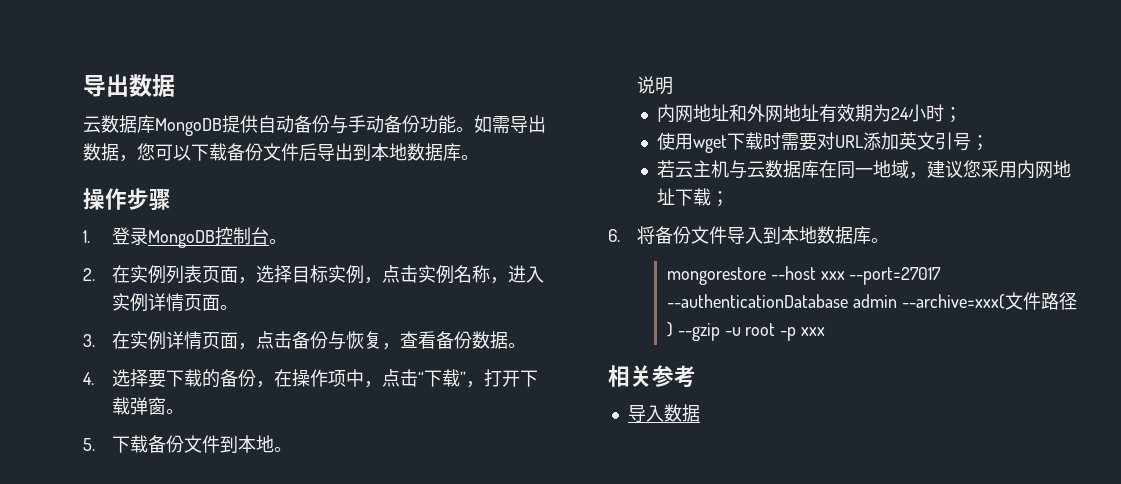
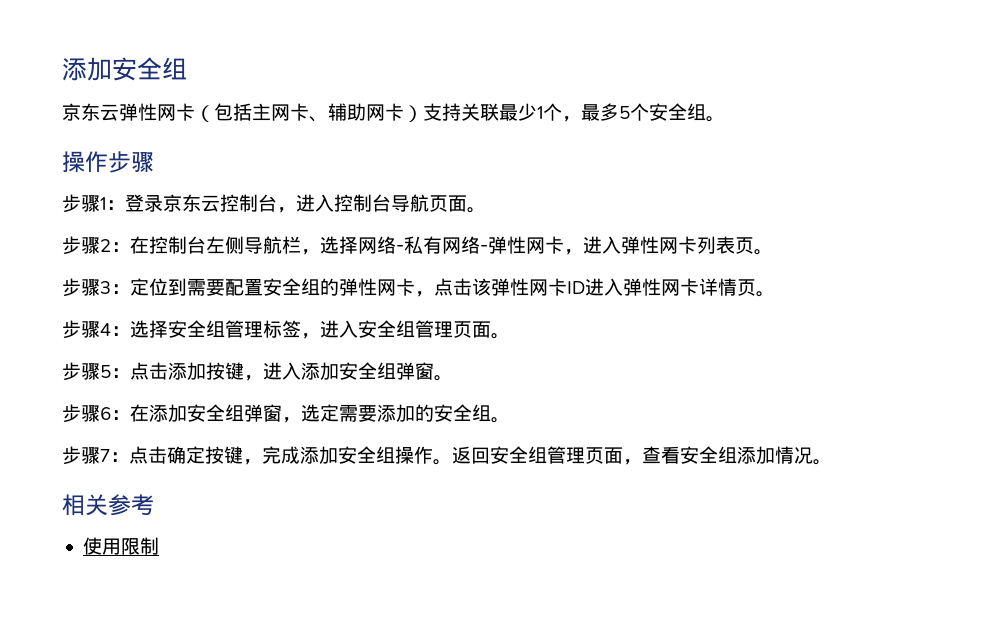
[83,74,175,97] [83,115,546,136] [83,143,479,162] [83,188,171,210] [83,227,288,248] [83,265,545,284] [112,293,239,312] [83,331,527,350] [83,369,539,388] [112,397,185,415] [83,435,293,453] [637,76,674,95] [657,104,963,123] [657,132,990,153] [657,160,1072,179] [657,188,730,207] [608,226,890,244] [666,266,942,285] [666,292,1077,310] [666,322,826,341] 导出数据 // 云数据库MongoDB提供自动备份与手动备份功能。如需导出数据，您可以下载备份文件后导出到本地数据库。 // 操作步骤 // 1.登录MongoDB控制台。 // 2.在实例列表页面，选择目标实例，点击实例名称，进入实例详情页面。 // 3.在实例详情页面，点击备份与恢复，查看备份数据。 // 4.选择要下载的备份，在操作项中，点击“下载”，打开下载弹窗。 // 5.下载备份文件到本地。 // 说明 // 内网地址和外网地址有效期为24小时； // 使用wget下载时需要对URL添加英文引号； // 若云主机与云数据库在同一地域，建议您采用内网地址下载； // 6.将备份文件导入到本地数据库。 // mongorestore --host xxx --port=27017 --authenticationDatabase admin --archive=xxx(文件路径) --gzip -u root -p xxx -> [62,57,187,81] [62,103,725,122] [62,151,154,173] [62,194,486,213] [62,236,773,255] [62,278,775,297] [62,320,510,339] [62,362,453,381] [62,404,510,423] [62,446,832,465] 添加安全组 // 京东云弹性网卡（包括主网卡、辅助网卡）支持关联最少1个，最多5个安全组。 // 操作步骤 // 步骤1：登录京东云控制台，进入控制台导航页面。 // 步骤2：在控制台左侧导航栏，选择网络-私有网络-弹性网卡，进入弹性网卡列表页。 // 步骤3：定位到需要配置安全组的弹性网卡，点击该弹性网卡ID进入弹性网卡详情页。 // 步骤4：选择安全组管理标签，进入安全组管理页面。 // 步骤5：点击添加按键，进入添加安全组弹窗。 // 步骤6：在添加安全组弹窗，选定需要添加的安全组。 // 步骤7：点击确定按键，完成添加安全组操作。返回安全组管理页面，查看安全组添加情况。
[627,404,700,422] 导入数据 -> [82,537,159,555] 使用限制

